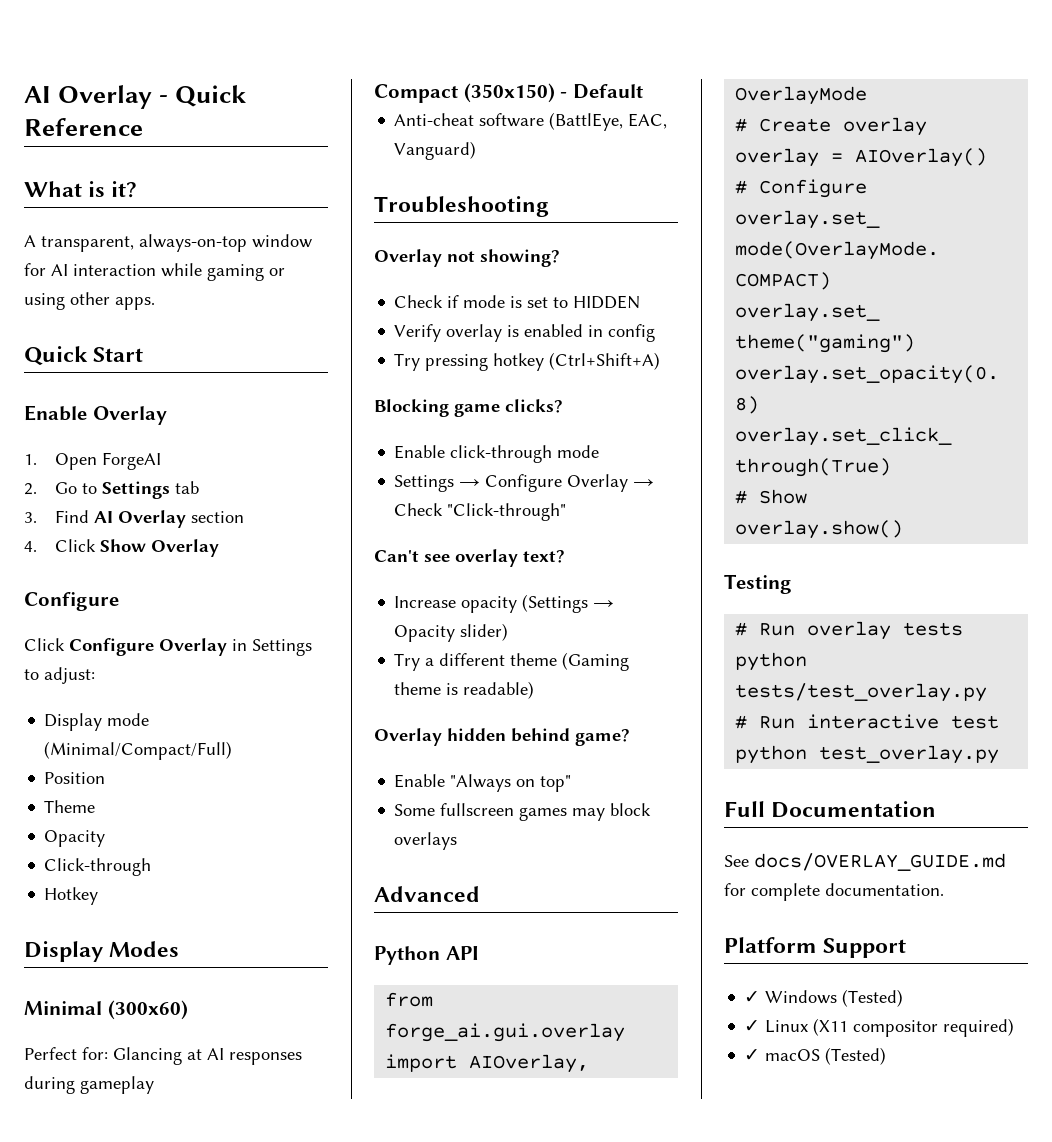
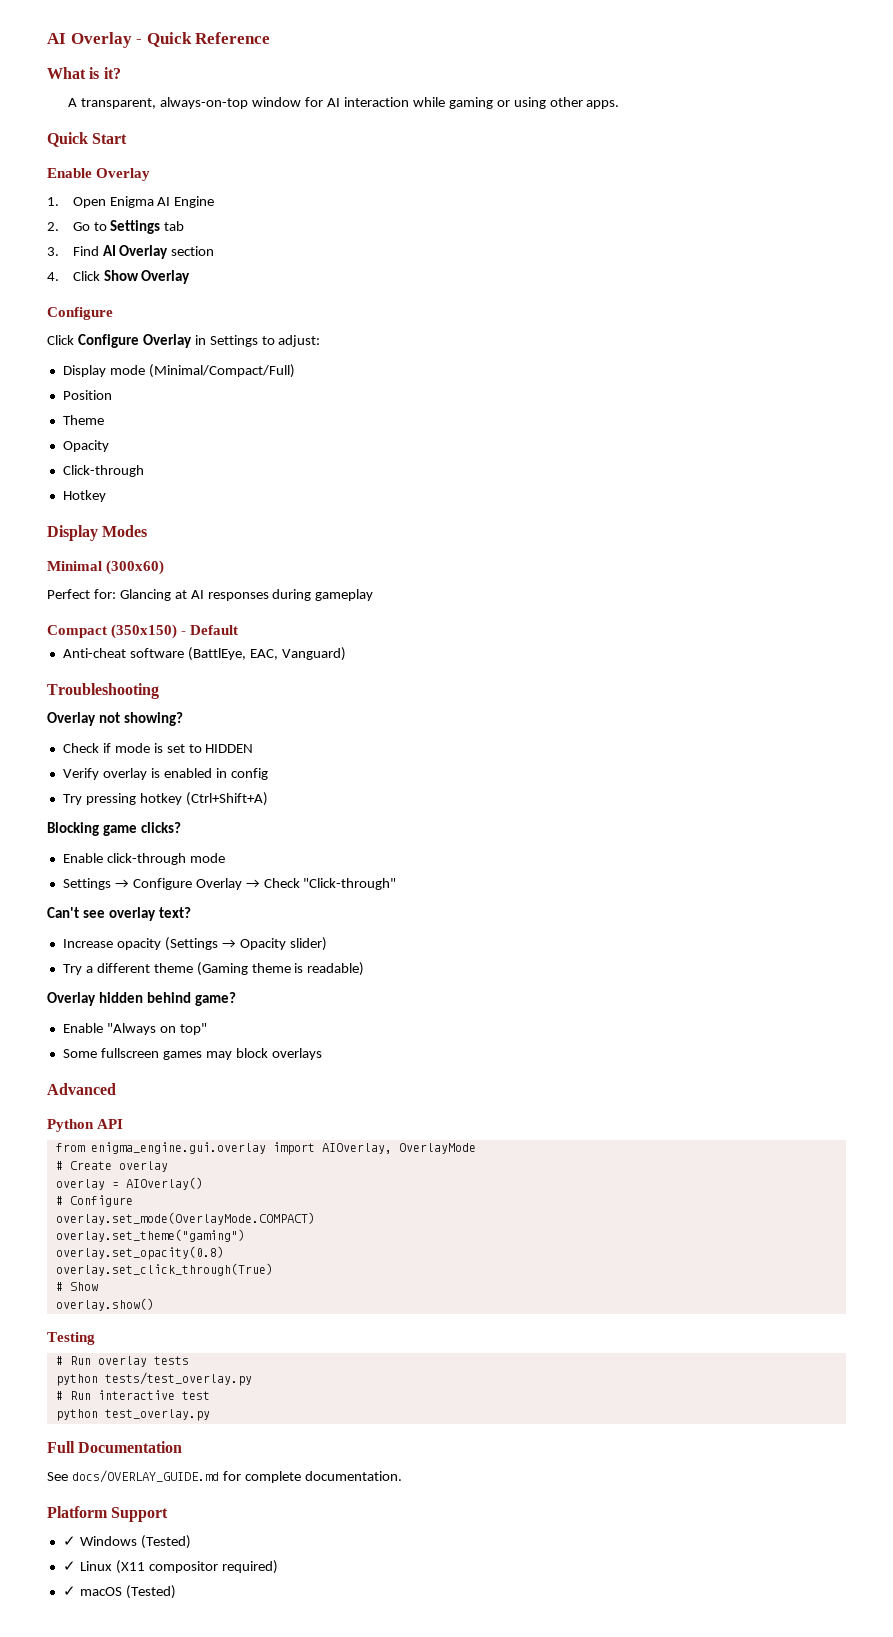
[101,452,161,470] ForgeAI -> [109,196,215,208] Enigma AI Engine
[385,1023,626,1042] forge_ai.gui.overlay -> [90,1142,266,1154] enigma_engine.gui.overlay

